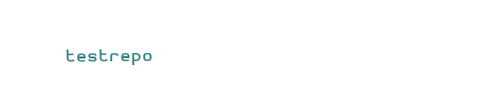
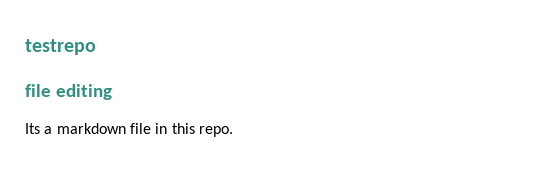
(154, 57) none -> [25,84,112,100] [25,123,233,137] // file editing // Its a markdown file in this repo.

